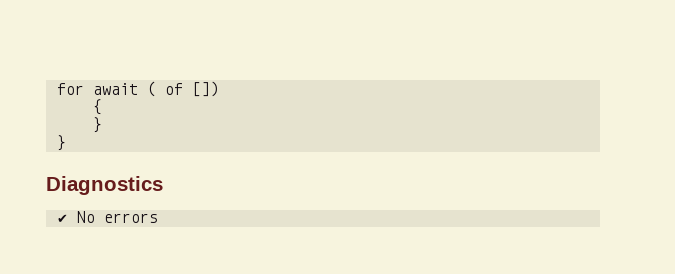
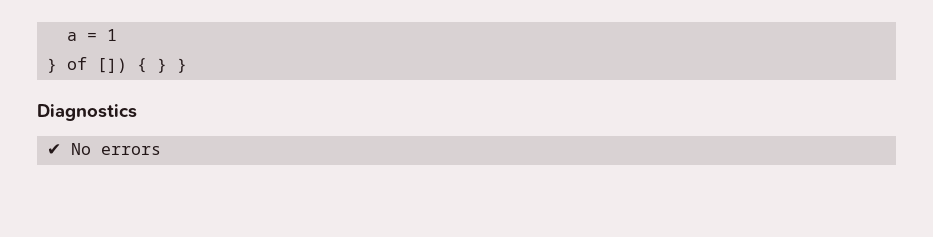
[56,81,156,97] for await ( -> [66,29,117,41] [46,58,57,73] a = 1 // }
(219, 89) // -> (127, 65) none
[92,117,102,133] // } // -> [156,58,167,73] }

